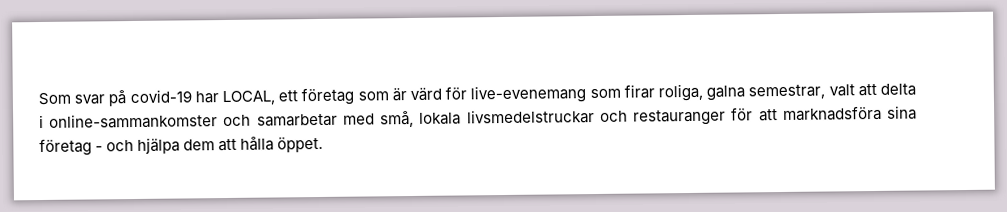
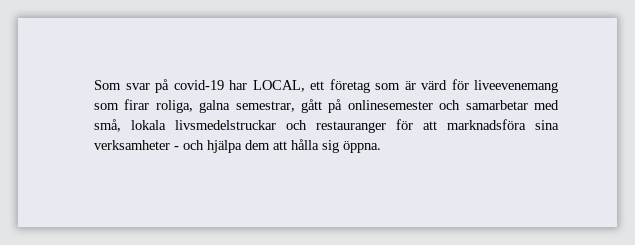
[470,85,587,104] live-evenemang -> [474,80,558,93] liveevenemang
[828,83,917,97] [39,113,219,129] valt att delta i online-sammankomster -> [301,99,433,113] gått på onlinesemester
[39,138,92,157] företag -> [94,140,170,150] verksamheter
[277,136,324,153] öppet. -> [322,140,381,153] sig öppna.

